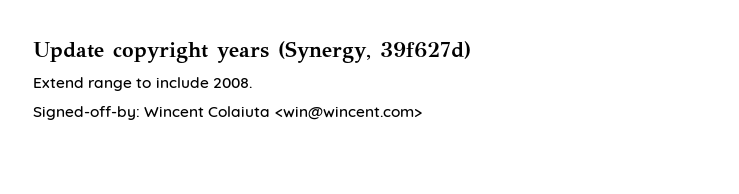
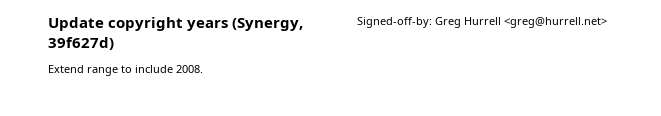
[144,106,422,120] Wincent Colaiuta <win@wincent.com> -> [435,17,607,28] Greg Hurrell <greg@hurrell.net>

